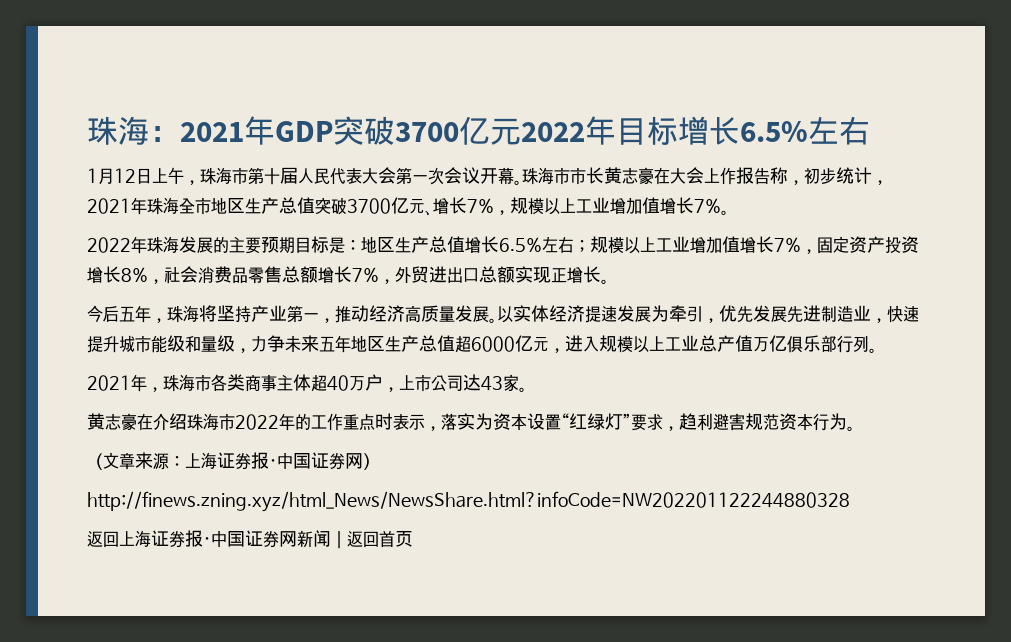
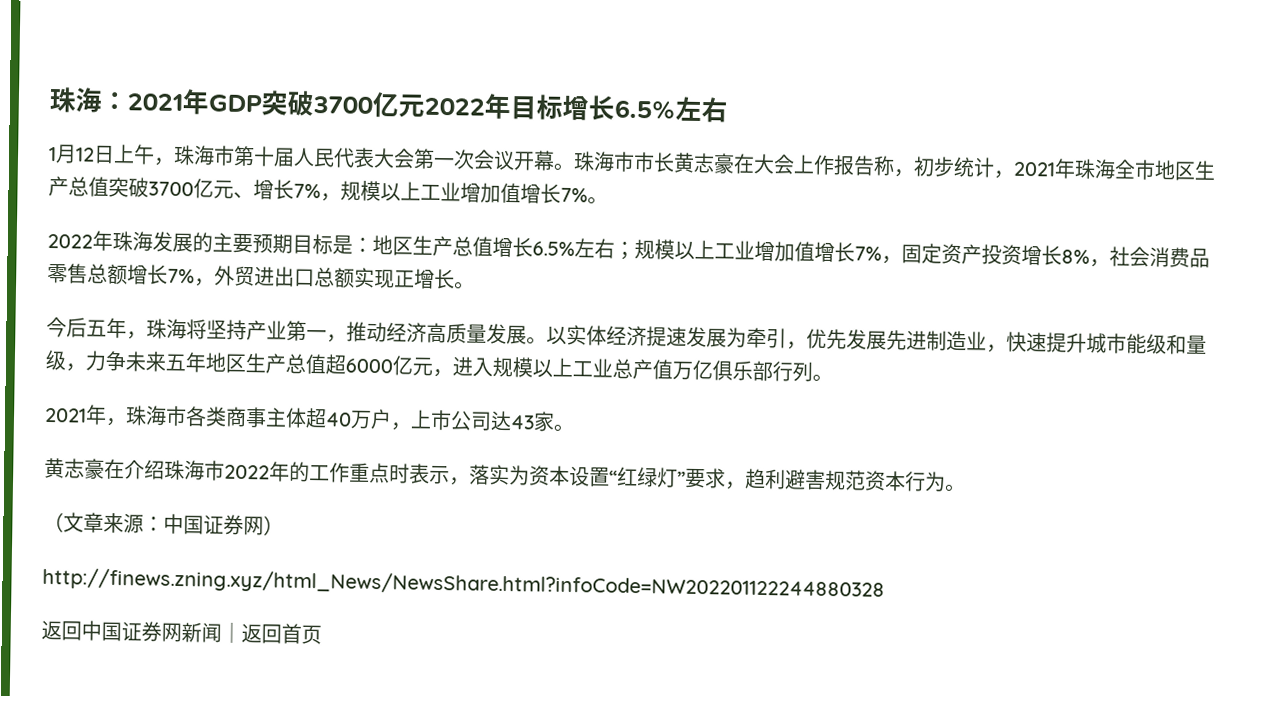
[185,452,277,470] 上海证券报· -> (164, 524) none
[119,530,211,548] 上海证券报· -> (82, 631) none

